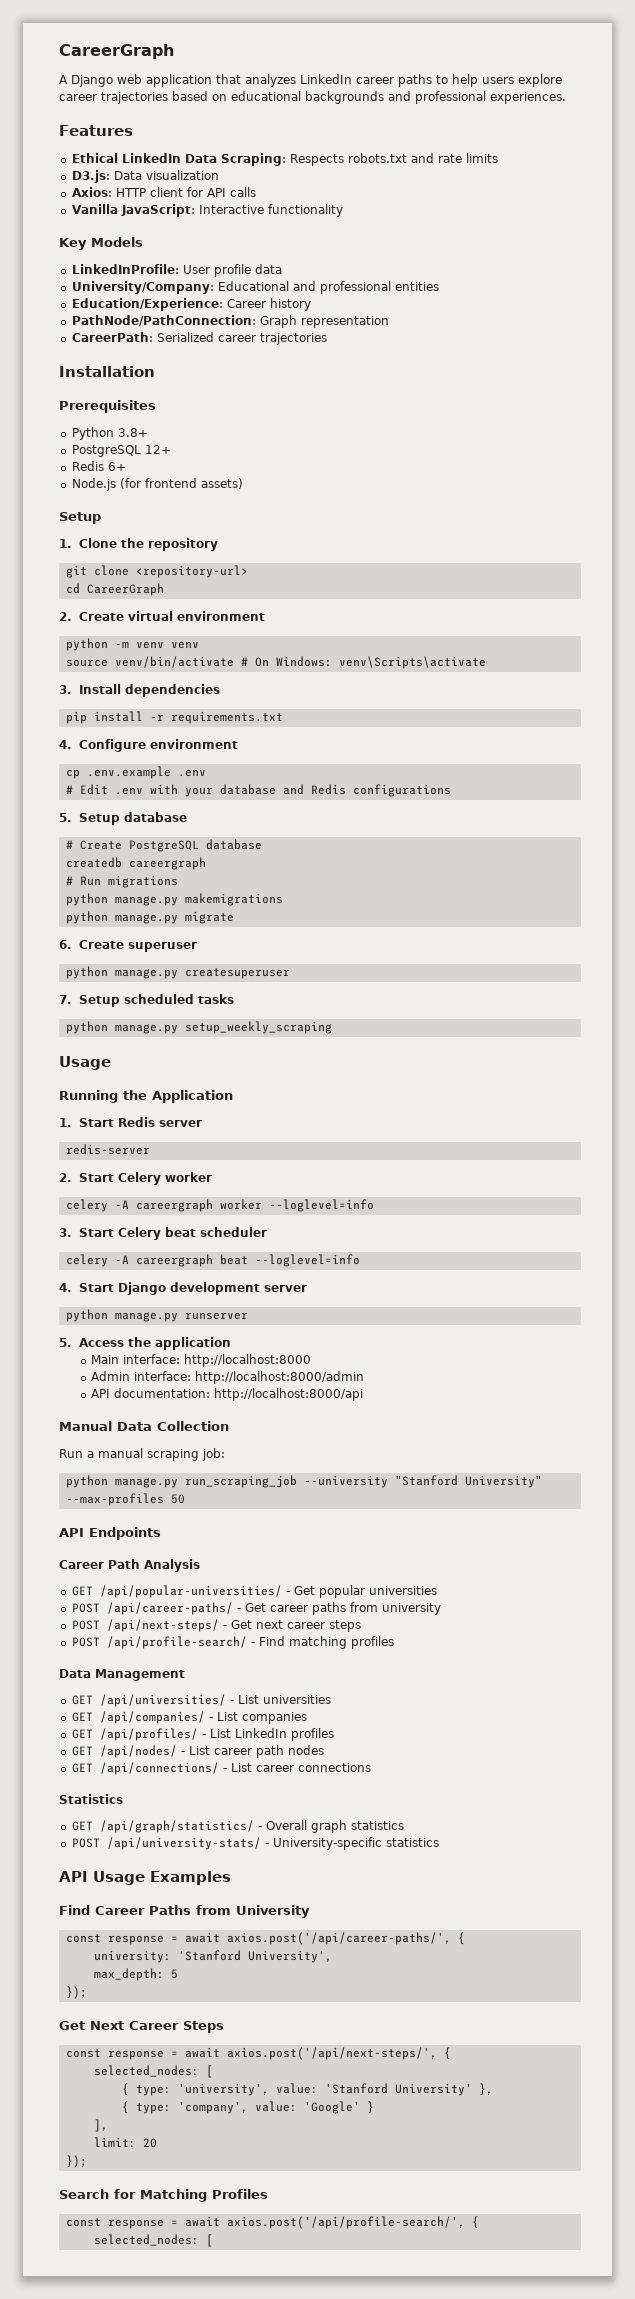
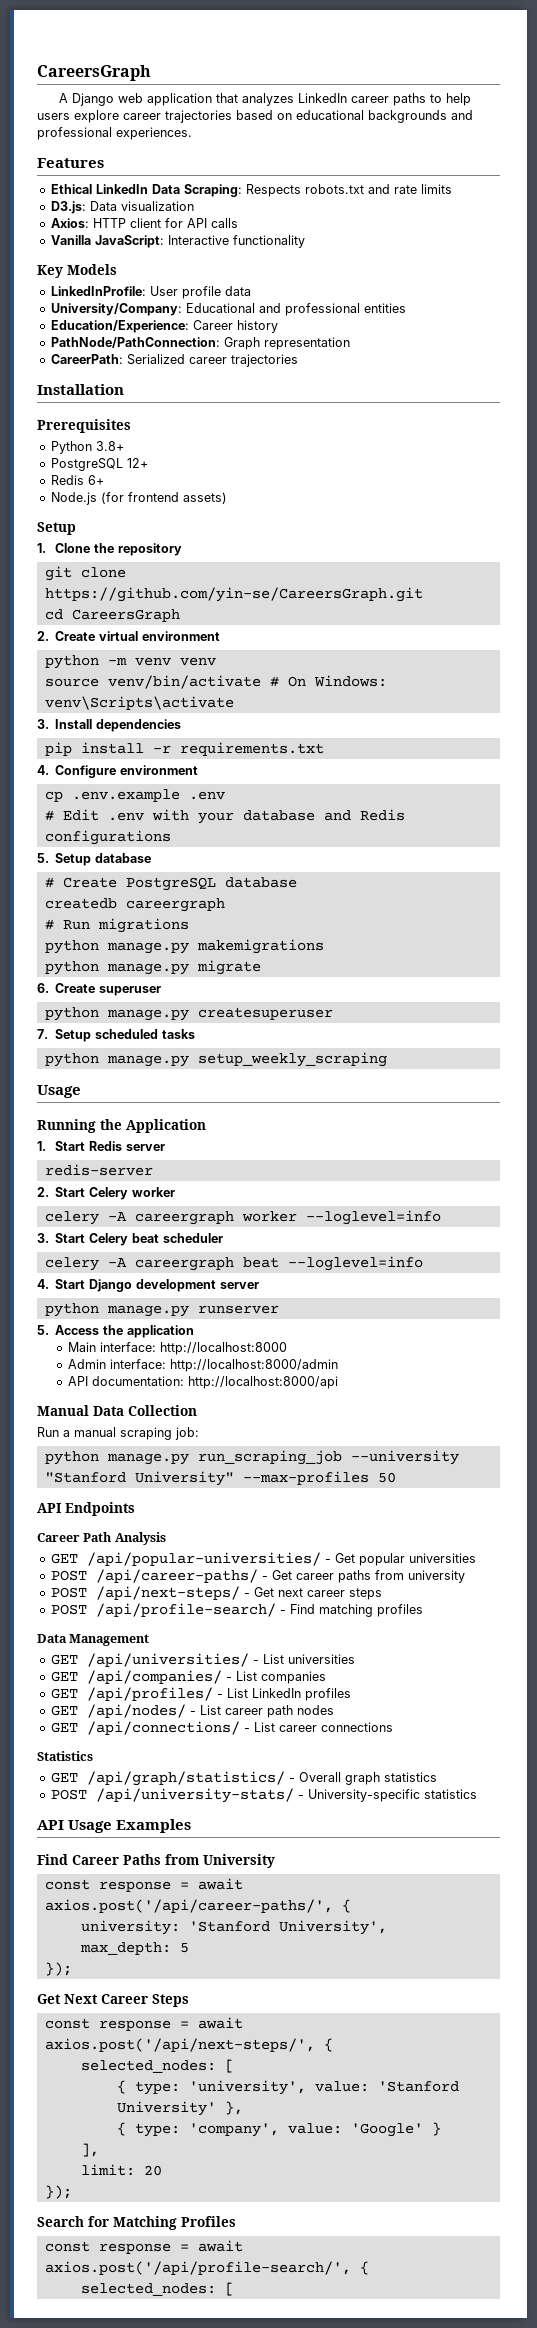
[59,44,174,59] CareerGraph -> [37,65,151,81] CareersGraph
[135,565,248,578] <repository-url> -> [44,587,423,602] https://github.com/yin-se/CareersGraph.git
[86,583,164,596] CareerGraph -> [71,609,180,622] CareersGraph

